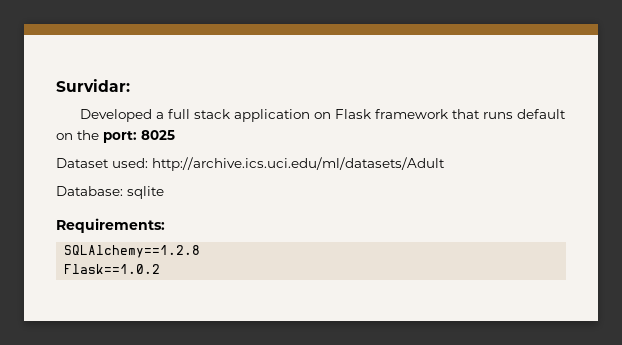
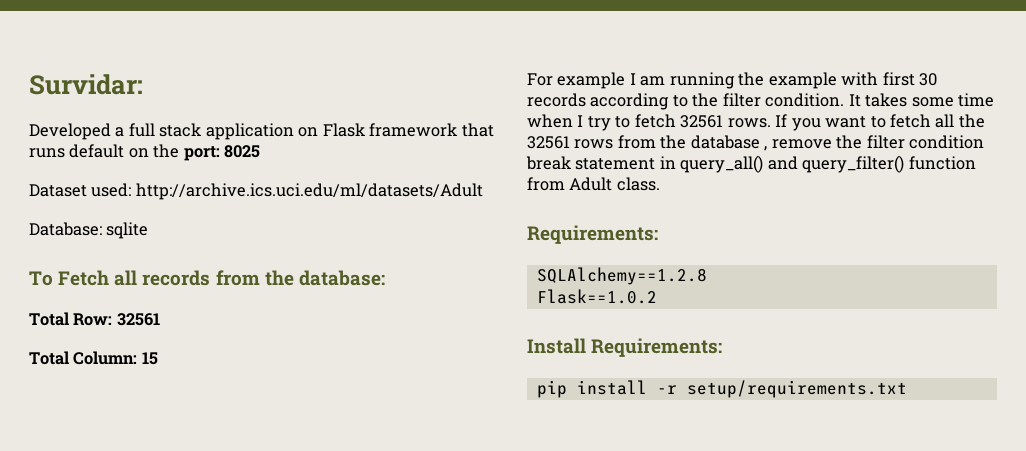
[56,218,165,233] [64,245,201,258] [64,264,161,274] Requirements: // SQLAlchemy==1.2.8 // Flask==1.0.2 -> [29,270,385,286] [29,312,160,326] [29,351,158,365] [527,72,938,89] [527,93,995,110] [527,114,985,131] [527,135,985,151] [526,155,976,173] [527,177,660,191] [527,225,658,244] [536,267,707,285] [536,289,657,304] [527,338,723,357] [536,380,907,398] To Fetch all records from the database: // Total Row: 32561 // Total Column: 15 // For example I am running the example with first 30 records according to the filter condition. It takes some time when I try to fetch 32561 rows. If you want to fetch all the 32561 rows from the database , remove the filter condition break statement in query_all() and query_filter() function from Adult class. // Requirements: // SQLAlchemy==1.2.8 // Flask==1.0.2 // Install Requirements: // pip install -r setup/requirements.txt

